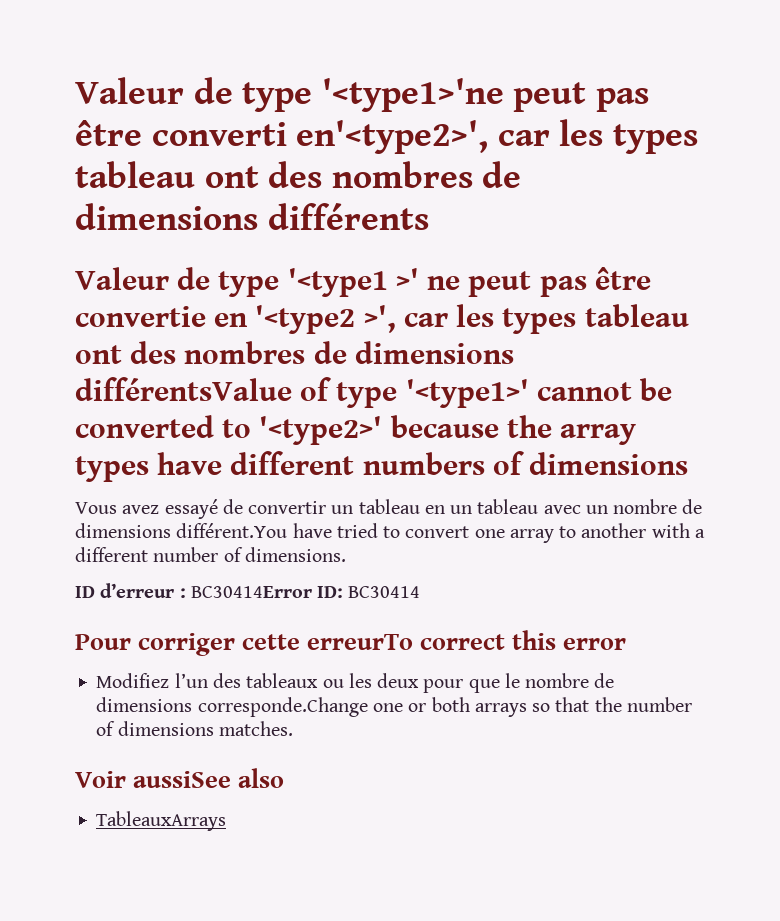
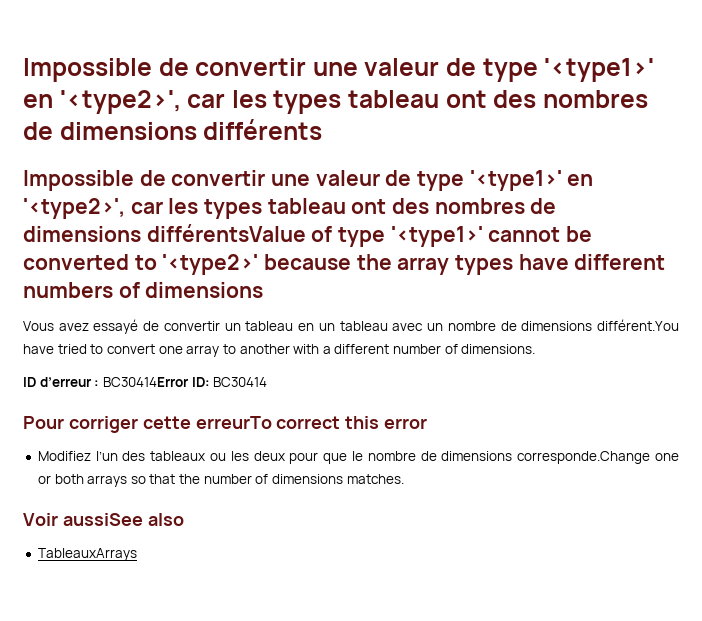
[75,77,649,112] [75,120,489,154] Valeur de type '<type1>'ne peut pas être converti en'<type2>', -> [23,58,655,82] [23,90,181,114] Impossible de convertir une valeur de type '<type1>' en '<type2>',
[75,267,651,297] [75,305,396,334] Valeur de type '<type1 >' ne peut pas être convertie en '<type2 >', -> [23,170,594,191] [23,198,125,219] Impossible de convertir une valeur de type '<type1>' en '<type2>',

